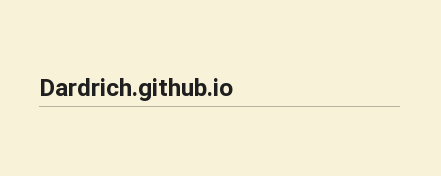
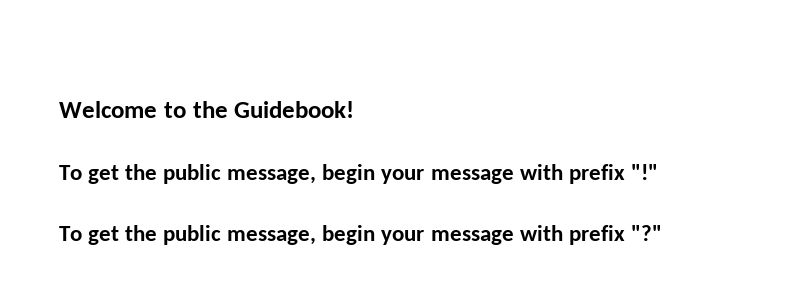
[39,78,233,101] Dardrich.github.io -> [59,101,355,118] [59,164,658,184] [59,225,662,245] Welcome to the Guidebook! // To get the public message, begin your message with prefix "!" // To get the public message, begin your message with prefix "?"

